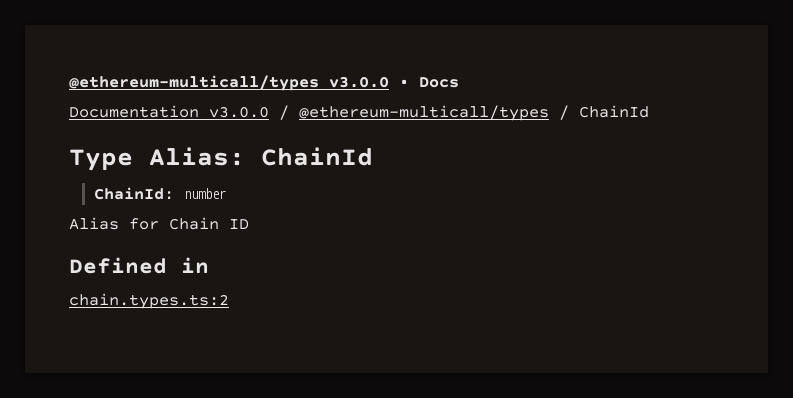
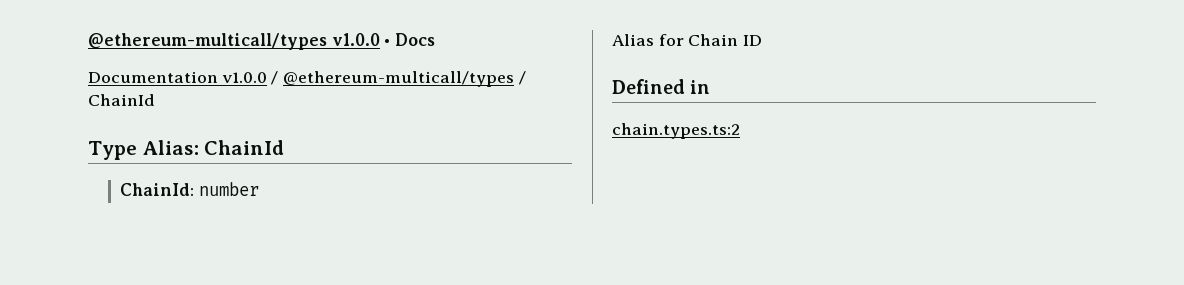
[69,75,389,91] @ethereum-multicall/types v3.0.0 -> [88,33,380,50] @ethereum-multicall/types v1.0.0
[209,106,269,118] v3.0.0 -> [221,72,267,83] v1.0.0

